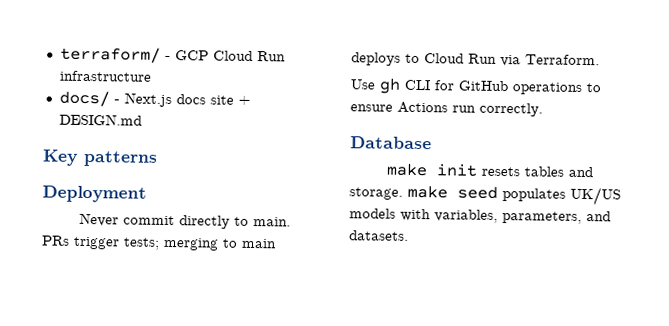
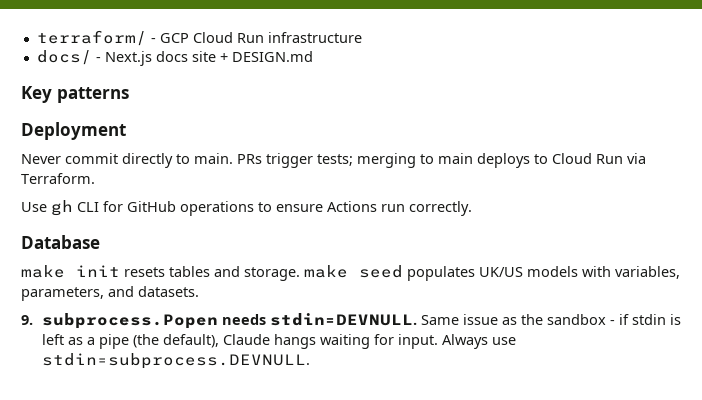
(409, 235) none -> [21,313,681,329] [41,334,516,349] [41,353,310,369] // 9. subprocess.Popen needs stdin=DEVNULL. Same issue as the sandbox - if stdin is left as a pipe (the default), Claude hangs waiting for input. Always use stdin=subprocess.DEVNULL.

